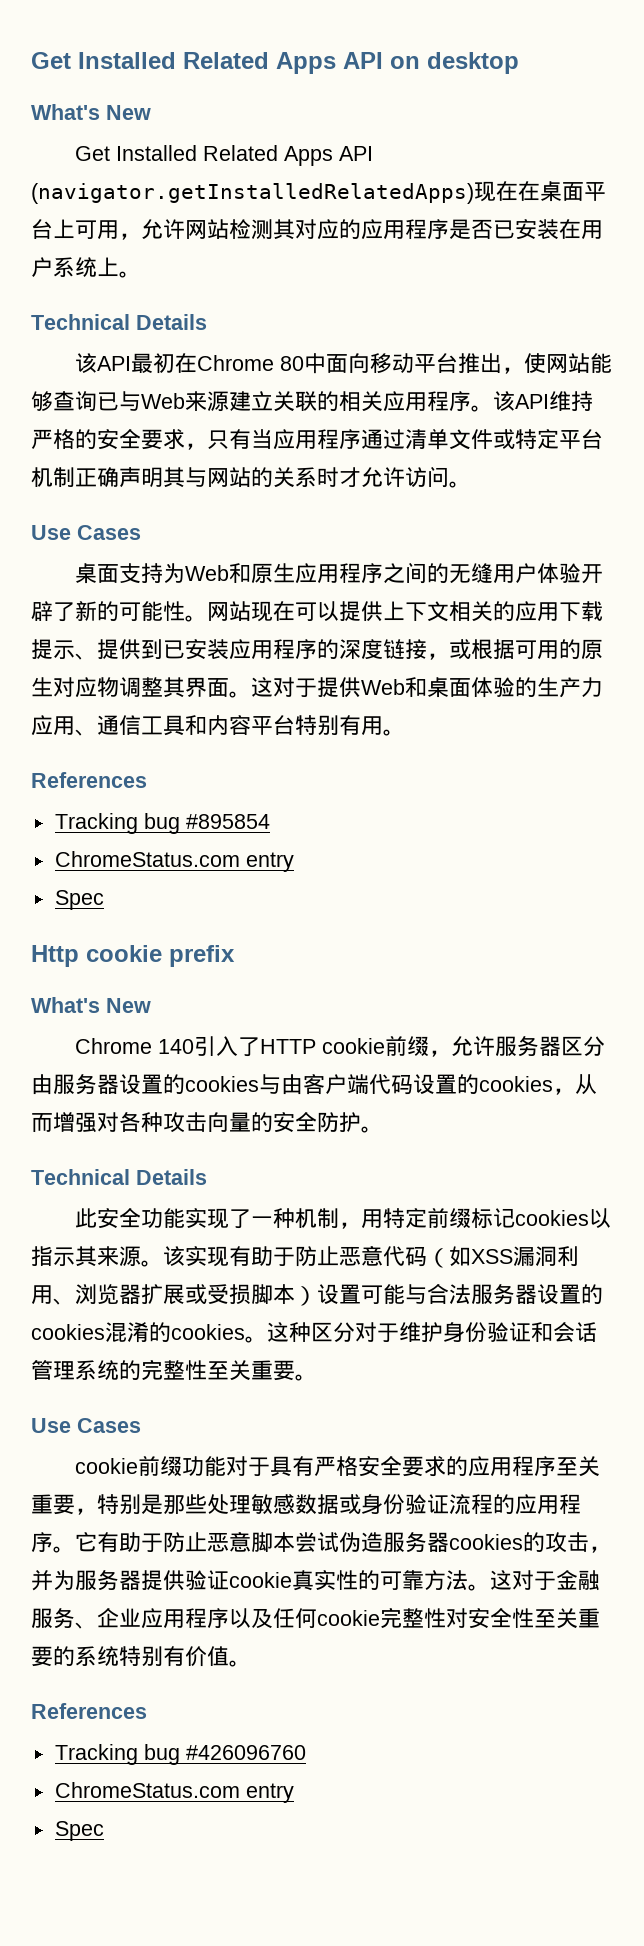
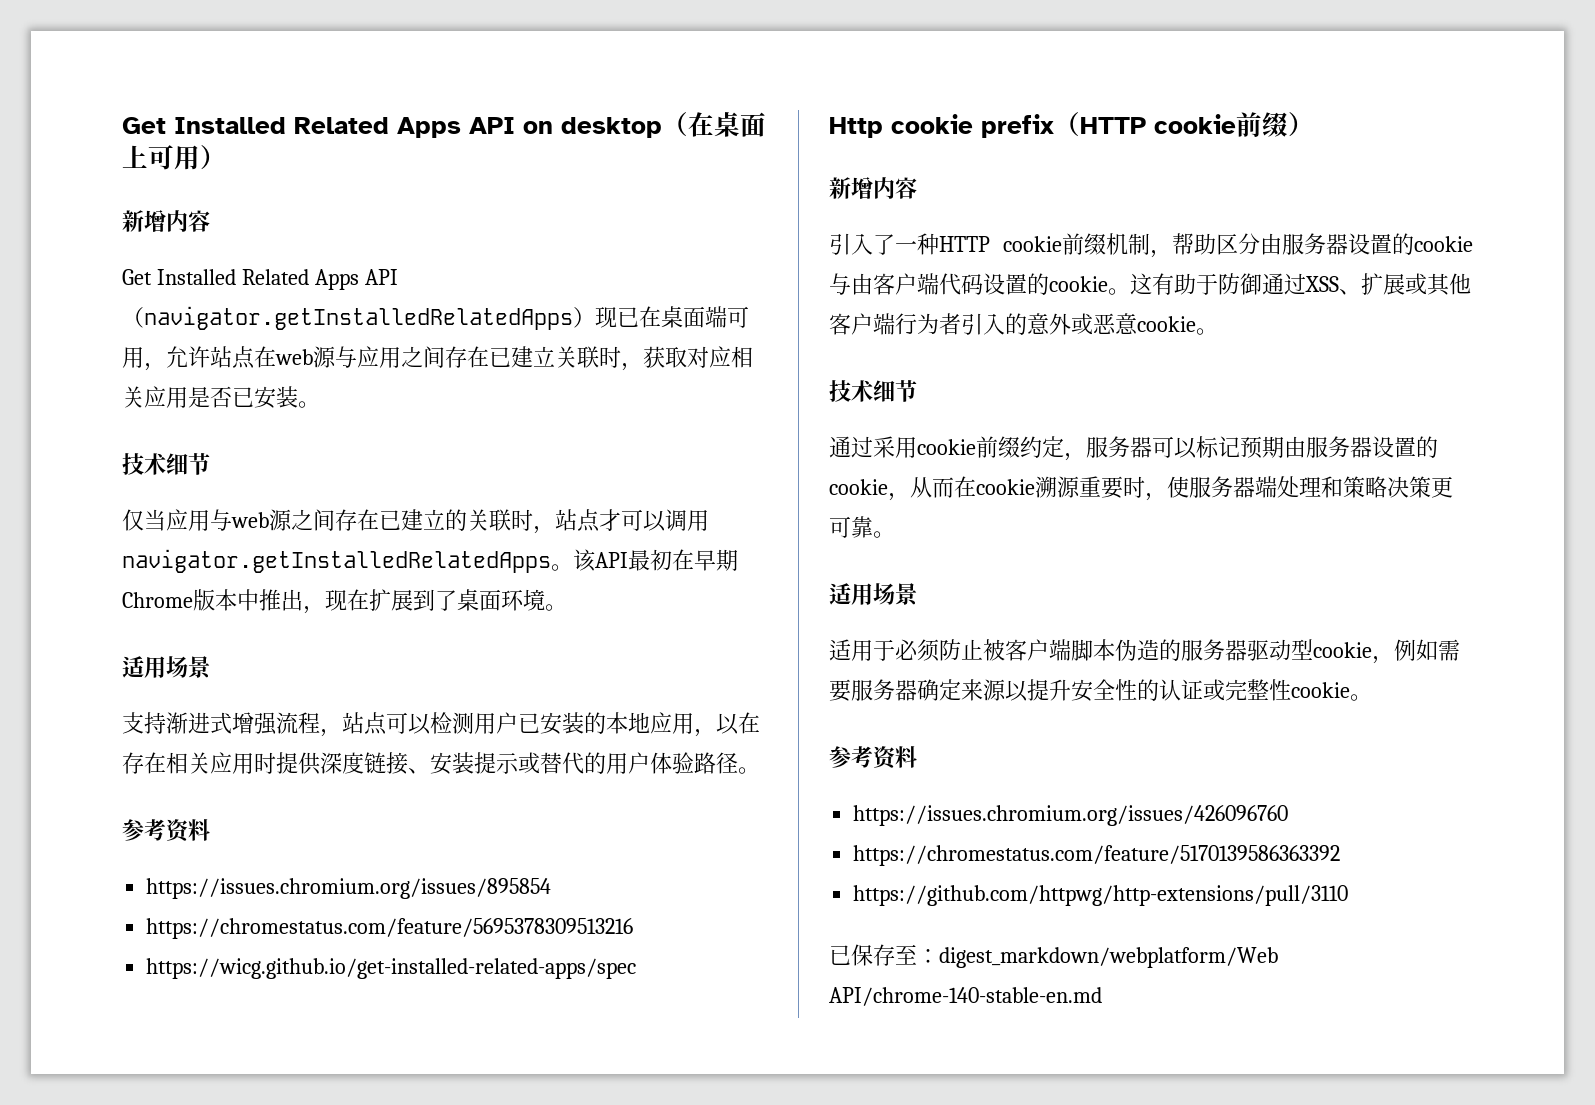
[31,104,151,120] [75,145,374,166] [31,181,606,204] [31,219,603,240] [31,257,141,278] [31,314,207,330] [75,353,613,374] [31,391,593,412] [31,429,603,450] [31,466,471,488] [31,525,141,540] [75,562,604,584] [31,601,603,622] [31,639,603,660] [31,677,603,698] [31,715,405,736] [31,772,147,788] [54,813,270,834] [54,851,294,872] [54,890,104,910] [31,945,235,967] [31,997,151,1013] [75,1035,562,1057] // What's New // Get Installed Related Apps API (navigator.getInstalledRelatedApps)现在在桌面平台上可用，允许网站检测其对应的应用程序是否已安装在用户系统上。 // Technical Details // 该API最初在Chrome 80中面向移动平台推出，使网站能够查询已与Web来源建立关联的相关应用程序。该API维持严格的安全要求，只有当应用程序通过清单文件或特定平台机制正确声明其与网站的关系时才允许访问。 // Use Cases // 桌面支持为Web和原生应用程序之间的无缝用户体验开辟了新的可能性。网站现在可以提供上下文相关的应用下载提示、提供到已安装应用程序的深度链接，或根据可用的原生对应物调整其界面。这对于提供Web和桌面体验的生产力应用、通信工具和内容平台特别有用。 // References // Tracking bug #895854 // ChromeStatus.com entry // Spec // Http cookie prefix // What's New // Chrome 140引入了HTTP cookie前缀，允许服务器 -> [662,112,766,137] [122,145,226,170] [122,210,210,232] [122,269,398,290] [122,306,749,330] [122,346,753,371] [122,386,320,409] [122,453,210,475] [122,509,709,534] [122,549,738,573] [122,589,567,614] [122,656,211,679] [122,712,760,737] [122,752,760,775] [122,819,210,843] [146,878,552,899] [146,918,634,939] [146,958,637,979] [829,112,1314,138] [829,177,917,199] [829,233,1216,258] （在桌面上可用） // 新增内容 // Get Installed Related Apps API（navigator.getInstalledRelatedApps）现已在桌面端可用，允许站点在web源与应用之间存在已建立关联时，获取对应相关应用是否已安装。 // 技术细节 // 仅当应用与web源之间存在已建立的关联时，站点才可以调用navigator.getInstalledRelatedApps。该API最初在早期Chrome版本中推出，现在扩展到了桌面环境。 // 适用场景 // 支持渐进式增强流程，站点可以检测用户已安装的本地应用，以在存在相关应用时提供深度链接、安装提示或替代的用户体验路径。 // 参考资料 // https://issues.chromium.org/issues/895854 // https://chromestatus.com/feature/5695378309513216 // https://wicg.github.io/get-installed-related-apps/spec // Http cookie prefix（HTTP cookie前缀） // 新增内容 // 引入了一种HTTP cookie前缀机制，帮助
[185,1076,259,1092] cookies -> [1414,236,1473,252] cookie
[479,1074,597,1095] [31,1112,383,1133] [31,1169,207,1185] [75,1207,612,1229] [31,1245,579,1268] [31,1283,603,1306] [31,1322,597,1343] [31,1359,317,1381] [31,1418,141,1433] [75,1455,601,1477] [31,1494,581,1515] [31,1531,611,1553] [31,1570,600,1591] [31,1607,600,1629] [31,1646,251,1667] [31,1703,147,1719] [54,1744,306,1765] [54,1782,294,1803] [54,1821,104,1841] cookies，从而增强对各种攻击向量的安全防护。 // Technical Details // 此安全功能实现了一种机制，用特定前缀标记cookies以指示其来源。该实现有助于防止恶意代码（如XSS漏洞利用、浏览器扩展或受损脚本）设置可能与合法服务器设置的cookies混淆的cookies。这种区分对于维护身份验证和会话管理系统的完整性至关重要。 // Use Cases // cookie前缀功能对于具有严格安全要求的应用程序至关重要，特别是那些处理敏感数据或身份验证流程的应用程序。它有助于防止恶意脚本尝试伪造服务器cookies的攻击，并为服务器提供验证cookie真实性的可靠方法。这对于金融服务、企业应用程序以及任何cookie完整性对安全性至关重要的系统特别有价值。 // References // Tracking bug #426096760 // ChromeStatus.com entry // Spec -> [1049,273,1471,296] [829,313,1218,335] [829,380,917,402] [829,436,1438,461] [829,476,1453,501] [829,516,895,538] [829,583,918,606] [829,639,1460,664] [829,679,1372,702] [829,746,917,770] [853,805,1289,826] [853,845,1341,866] [853,885,1349,906] [829,944,1278,968] [829,987,1102,1006] cookie。这有助于防御通过XSS、扩展或其他客户端行为者引入的意外或恶意cookie。 // 技术细节 // 通过采用cookie前缀约定，服务器可以标记预期由服务器设置的cookie，从而在cookie溯源重要时，使服务器端处理和策略决策更可靠。 // 适用场景 // 适用于必须防止被客户端脚本伪造的服务器驱动型cookie，例如需要服务器确定来源以提升安全性的认证或完整性cookie。 // 参考资料 // https://issues.chromium.org/issues/426096760 // https://chromestatus.com/feature/5170139586363392 // https://github.com/httpwg/http-extensions/pull/3110 // 已保存至：digest_markdown/webplatform/Web API/chrome-140-stable-en.md

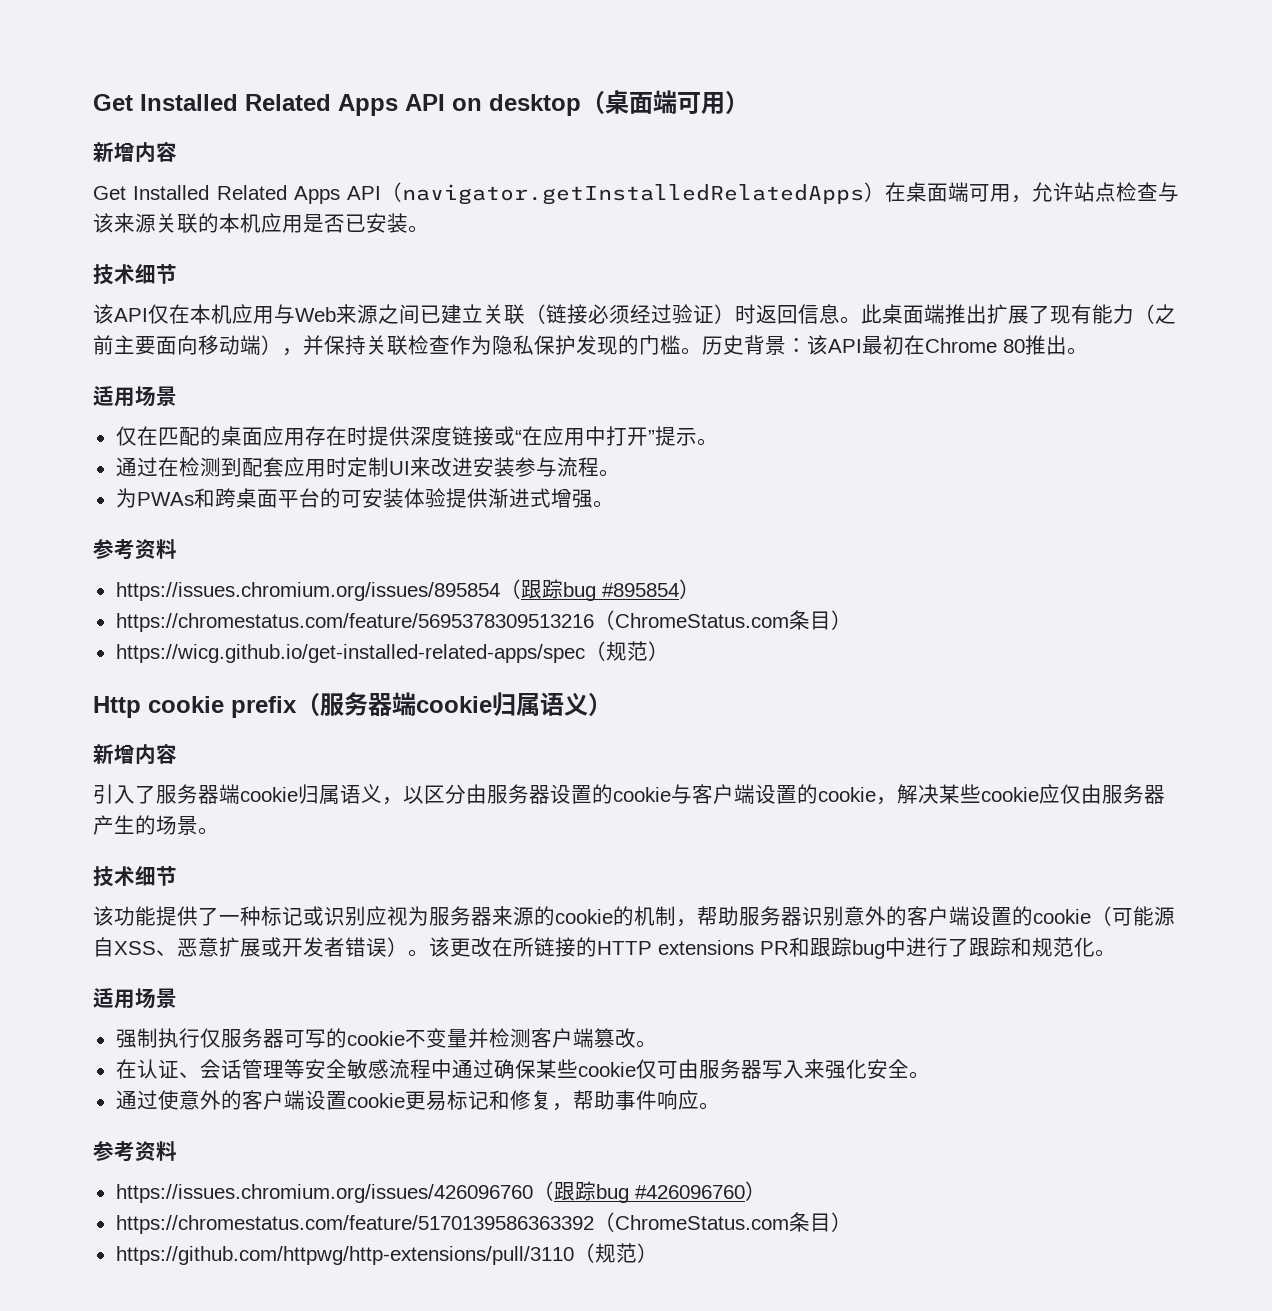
[688,112,766,137] [122,145,148,168] 在桌面上 -> [605,90,677,114] 桌面端
[595,307,639,328] 现已 -> (885, 192) none
[254,346,753,371] [122,386,144,408] 在web源与应用之间存在已建立关联时，获取对应相关 -> [1116,182,1179,202] [93,213,261,234] 检查与该来源关联的本机
[122,509,709,534] [122,549,738,573] [122,589,567,614] [122,656,211,679] [122,712,760,737] [122,752,760,775] [122,819,210,843] [146,878,552,899] [146,918,634,939] 仅当应用与web源之间存在已建立的关联时，站点才可以调用navigator.getInstalledRelatedApps。该API最初在早期Chrome版本中推出，现在扩展到了桌面环境。 // 适用场景 // 支持渐进式增强流程，站点可以检测用户已安装的本地应用，以在存在相关应用时提供深度链接、安装提示或替代的用户体验路径。 // 参考资料 // https://issues.chromium.org/issues/895854 // https://chromestatus.com/feature/5695378309513216 -> [93,304,1176,325] [93,335,1088,356] [93,386,177,407] [115,426,718,446] [115,457,620,477] [115,488,614,508] [93,539,177,560] [115,579,700,601] [115,610,852,632] 该API仅在本机应用与Web来源之间已建立关联（链接必须经过验证）时返回信息。此桌面端推出扩展了现有能力（之前主要面向移动端），并保持关联检查作为隐私保护发现的门槛。历史背景：该API最初在Chrome 80推出。 // 适用场景 // 仅在匹配的桌面应用存在时提供深度链接或“在应用中打开”提示。 // 通过在检测到配套应用时定制UI来改进安装参与流程。 // 为PWAs和跨桌面平台的可安装体验提供渐进式增强。 // 参考资料 // https://issues.chromium.org/issues/895854（跟踪bug #895854） // https://chromestatus.com/feature/5695378309513216（ChromeStatus.com条目）
(637, 968) none -> [584,641,669,661] （规范）
[1080,112,1288,137] HTTP cookie前缀 -> [320,692,588,717] 服务器端cookie归属语义
[895,233,1216,258] 一种HTTP cookie前缀机制，帮助 -> [156,784,424,805] 服务器端cookie归属语义，以
[851,273,1471,296] [829,313,1218,335] [829,380,917,402] [829,436,1438,461] [829,476,1453,501] [829,516,895,538] [829,583,918,606] [829,639,1460,664] [829,679,1372,702] [829,746,917,770] [853,805,1289,826] [853,845,1341,866] [853,885,1349,906] [829,944,1278,968] [829,987,1102,1006] 由客户端代码设置的cookie。这有助于防御通过XSS、扩展或其他客户端行为者引入的意外或恶意cookie。 // 技术细节 // 通过采用cookie前缀约定，服务器可以标记预期由服务器设置的cookie，从而在cookie溯源重要时，使服务器端处理和策略决策更可靠。 // 适用场景 // 适用于必须防止被客户端脚本伪造的服务器驱动型cookie，例如需要服务器确定来源以提升安全性的认证或完整性cookie。 // 参考资料 // https://issues.chromium.org/issues/426096760 // https://chromestatus.com/feature/5170139586363392 // https://github.com/httpwg/http-extensions/pull/3110 // 已保存至：digest_markdown/webplatform/Web API/chrome-140-stable-en.md -> [692,784,1165,805] [93,815,219,835] [93,866,177,887] [93,906,1175,927] [93,937,1116,959] [93,988,177,1009] [115,1028,657,1048] [115,1059,930,1080] [115,1090,720,1111] [93,1141,177,1162] [115,1181,766,1203] [115,1212,852,1234] [115,1243,658,1265] 客户端设置的cookie，解决某些cookie应仅由服务器产生的场景。 // 技术细节 // 该功能提供了一种标记或识别应视为服务器来源的cookie的机制，帮助服务器识别意外的客户端设置的cookie（可能源自XSS、恶意扩展或开发者错误）。该更改在所链接的HTTP extensions PR和跟踪bug中进行了跟踪和规范化。 // 适用场景 // 强制执行仅服务器可写的cookie不变量并检测客户端篡改。 // 在认证、会话管理等安全敏感流程中通过确保某些cookie仅可由服务器写入来强化安全。 // 通过使意外的客户端设置cookie更易标记和修复，帮助事件响应。 // 参考资料 // https://issues.chromium.org/issues/426096760（跟踪bug #426096760） // https://chromestatus.com/feature/5170139586363392（ChromeStatus.com条目） // https://github.com/httpwg/http-extensions/pull/3110（规范）

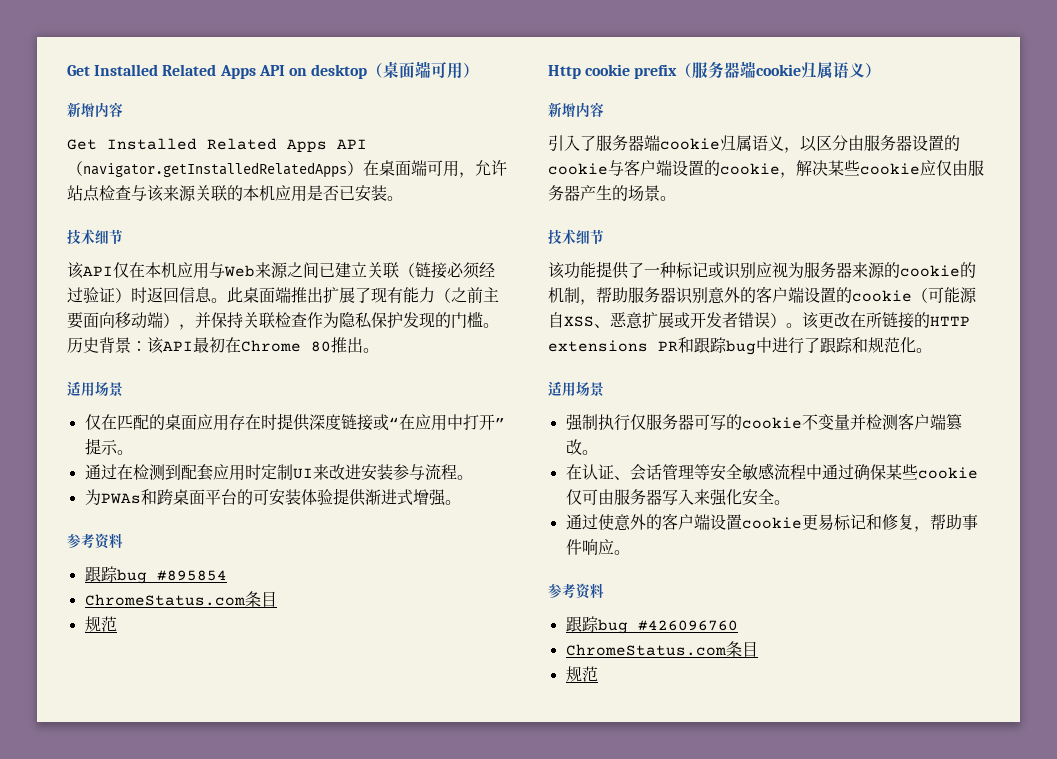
[115,579,521,601] https://issues.chromium.org/issues/895854（ -> (123, 541) none
[678,579,700,599] [115,610,852,632] [115,641,669,663] ） // https://chromestatus.com/feature/5695378309513216（ChromeStatus.com条目） // https://wicg.github.io/get-installed-related-apps/spec（规范） -> [84,591,277,607] [84,616,117,632] // ChromeStatus.com条目 // 规范
[115,1181,554,1203] https://issues.chromium.org/issues/426096760（ -> (604, 591) none
[744,1181,766,1201] [115,1212,852,1234] [115,1243,658,1265] ） // https://chromestatus.com/feature/5170139586363392（ChromeStatus.com条目） // https://github.com/httpwg/http-extensions/pull/3110（规范） -> [565,641,758,657] [565,666,598,682] // ChromeStatus.com条目 // 规范

